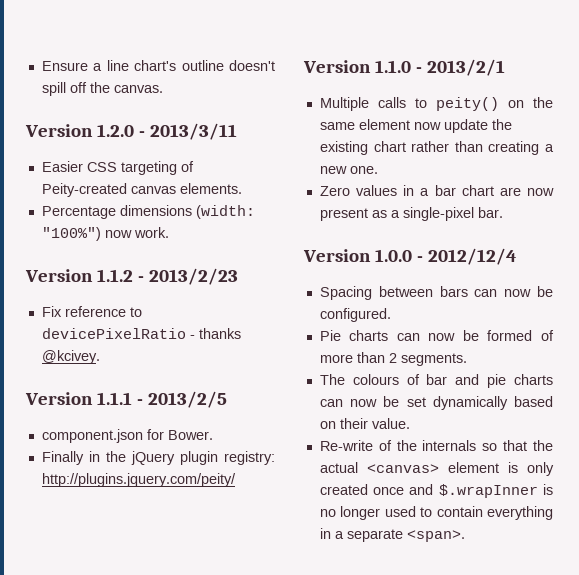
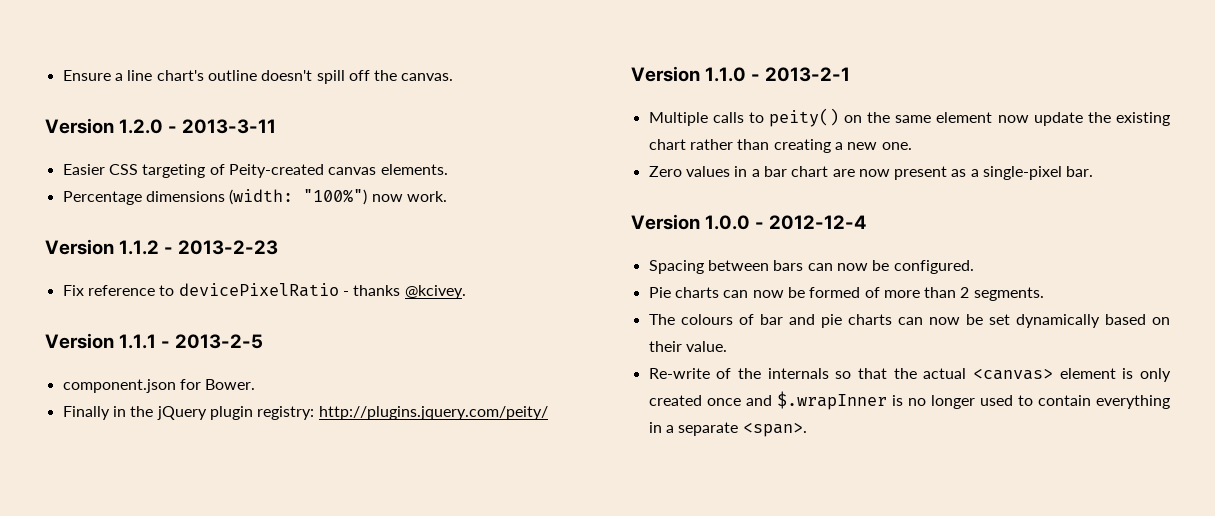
[149,123,237,140] 2013/3/11 -> [182,119,277,134] 2013-3-11
[148,268,238,285] 2013/2/23 -> [178,240,279,255] 2013-2-23
[147,391,227,408] 2013/2/5 -> [175,334,264,349] 2013-2-5
[426,59,505,76] 2013/2/1 -> [765,67,851,82] 2013-2-1
[427,248,517,265] 2012/12/4 -> [769,215,867,230] 2012-12-4

